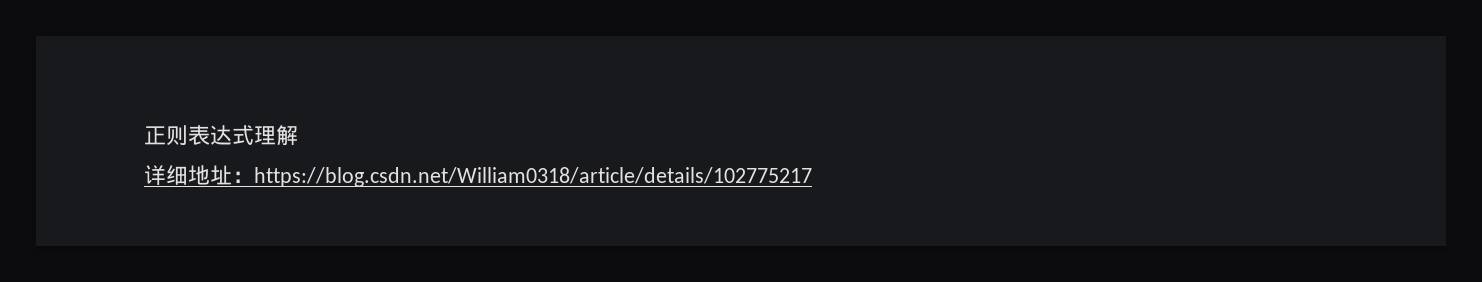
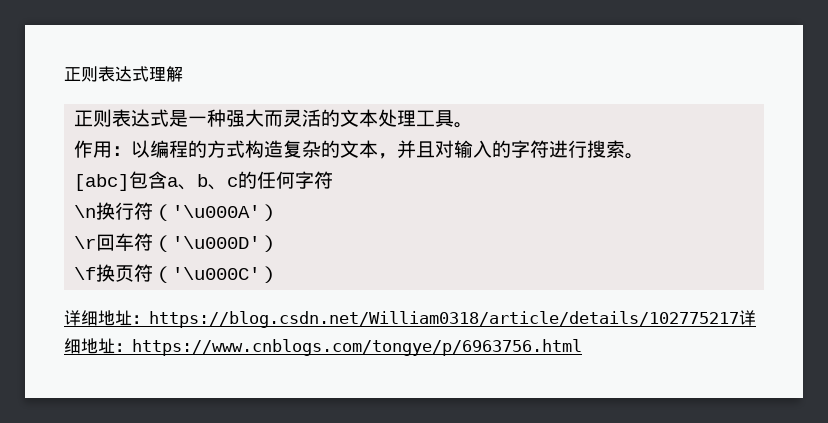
(298, 135) none -> [74,109,474,128] [74,140,645,159] [74,171,334,191] [74,202,280,221] [74,233,280,252] [74,264,280,283] // 正则表达式是一种强大而灵活的文本处理工具。 // 作用：以编程的方式构造复杂的文本，并且对输入的字符进行搜索。 // [abc]包含a、b、c的任何字符 // \n换行符（'\u000A'） // \r回车符（'\u000D'） // \f换页符（'\u000C'）
(812, 177) none -> [739,310,756,326] [64,338,582,356] 详细地址：https://www.cnblogs.com/tongye/p/6963756.html

